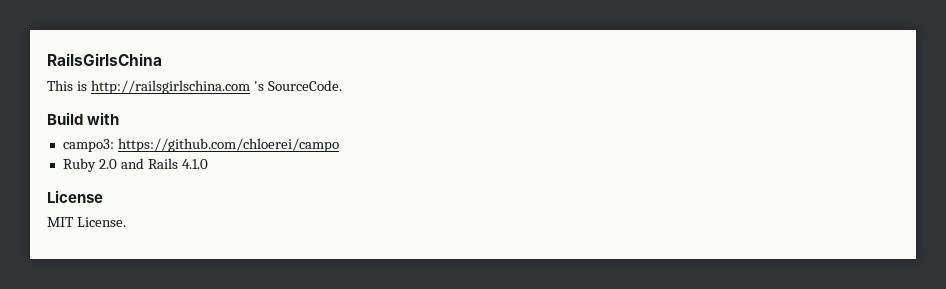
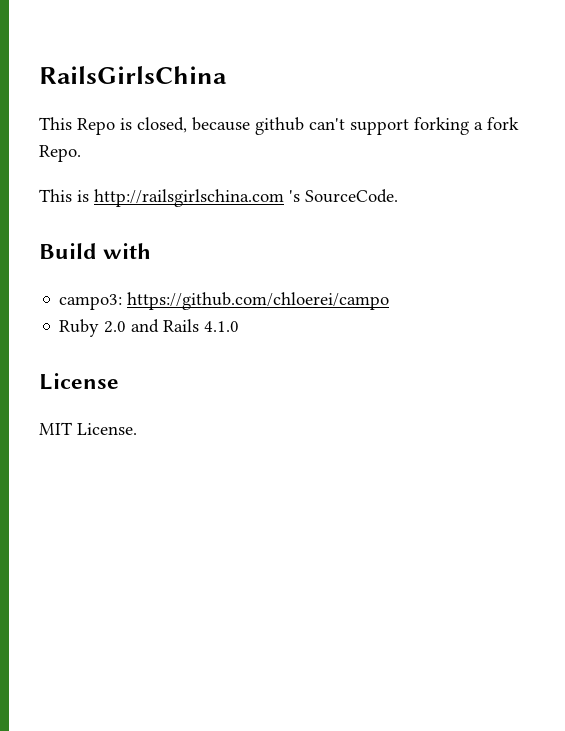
(162, 59) none -> [39,117,519,135] [39,145,81,162] // This Repo is closed, because github can't support forking a fork Repo.

